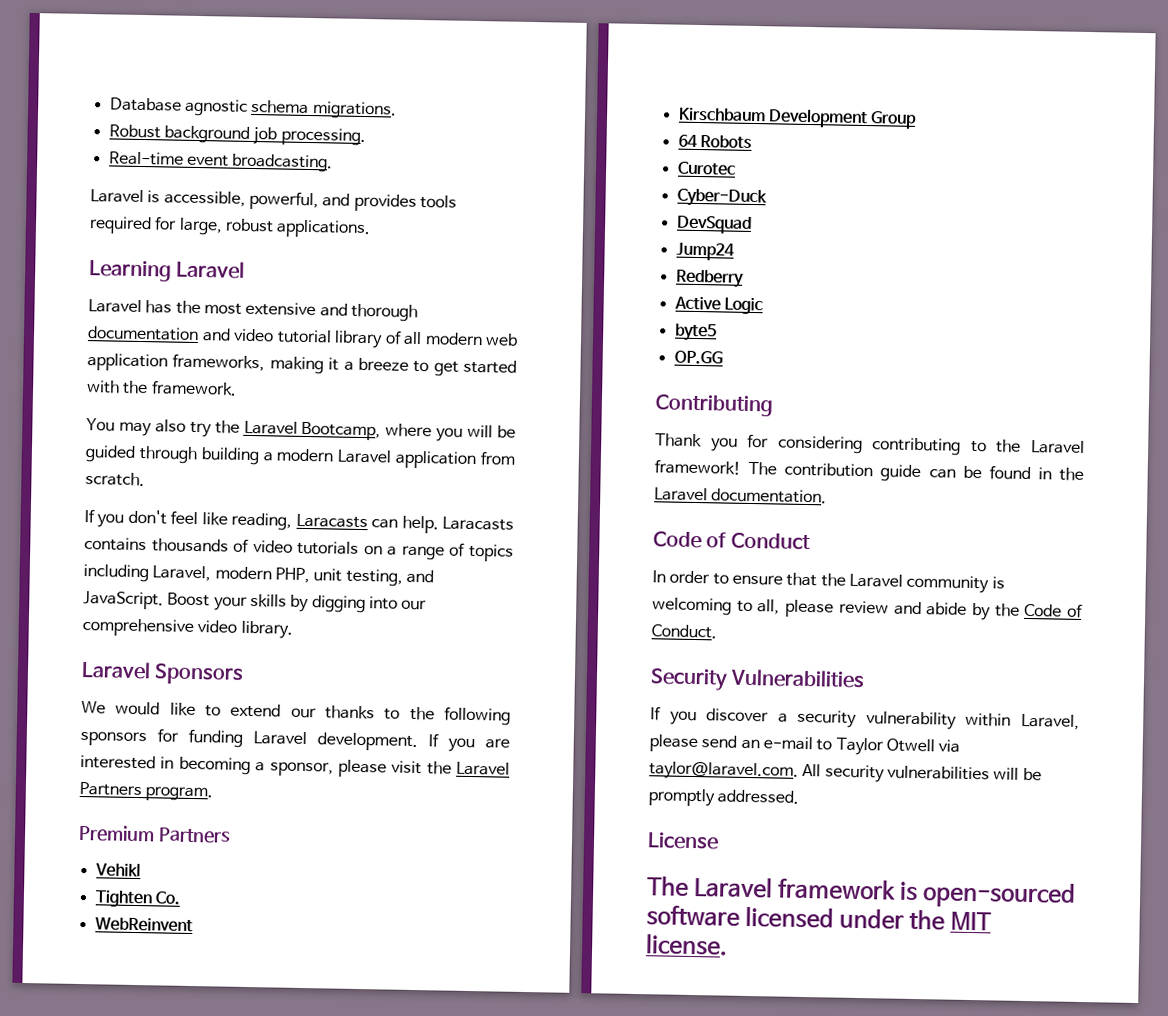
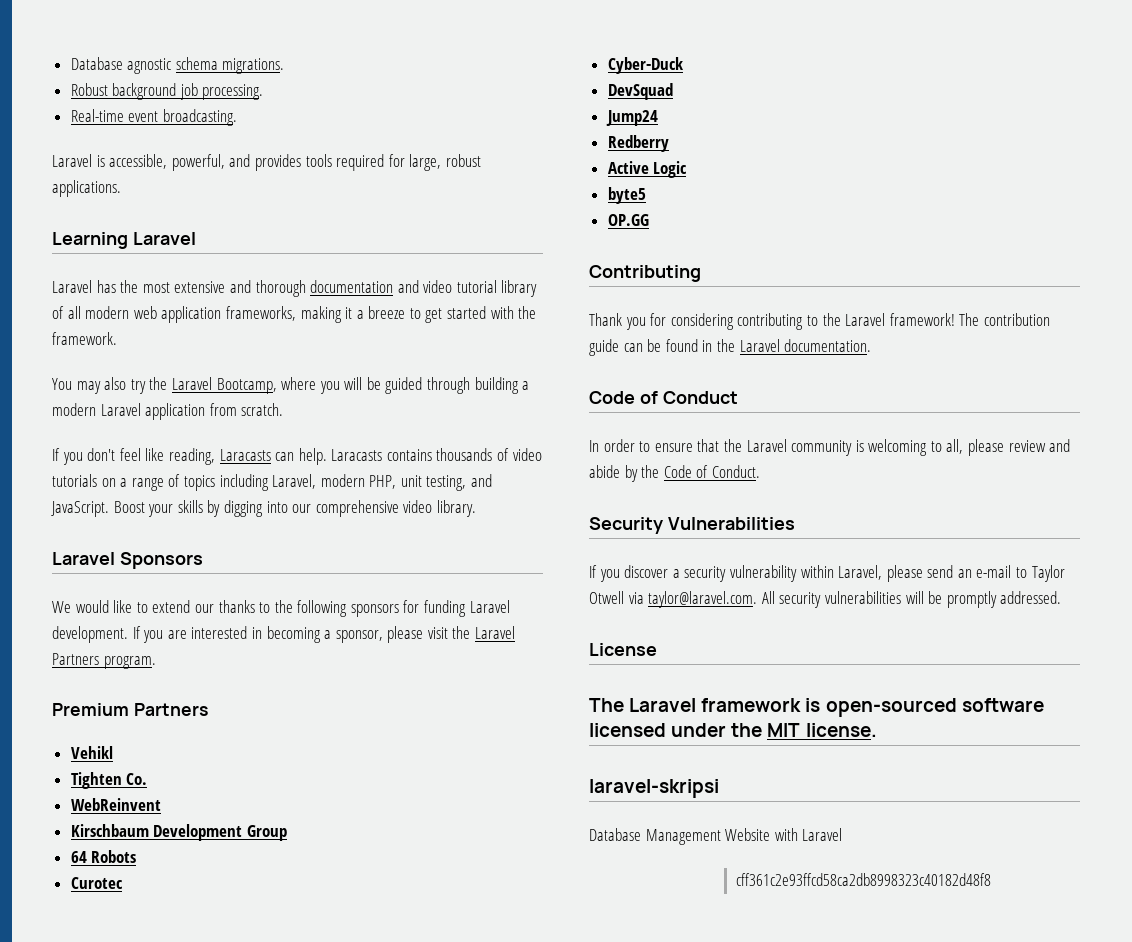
(728, 944) none -> [589,779,719,798] [589,828,843,845] [736,873,992,886] // laravel-skripsi // Database Management Website with Laravel // cff361c2e93ffcd58ca2db8998323c40182d48f8

